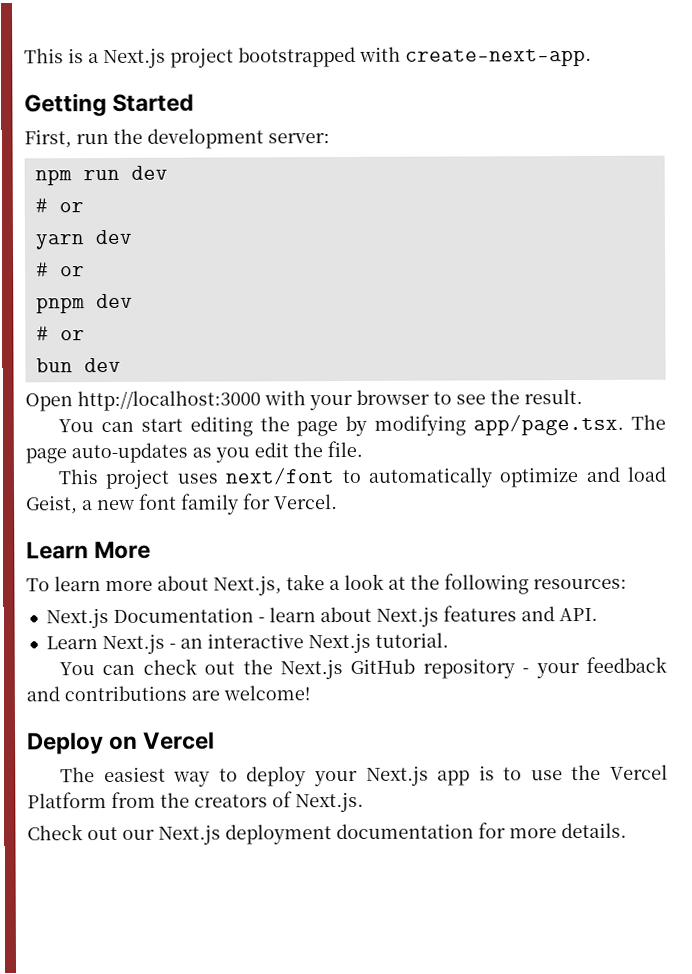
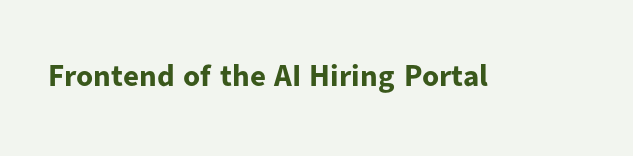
[24,46,592,69] [24,93,195,117] [24,128,330,149] [34,165,168,186] [34,198,84,213] [34,229,132,250] [35,262,85,277] [35,293,133,314] [35,326,85,341] [35,357,121,373] [25,389,583,412] [58,413,666,437] [25,440,363,464] [58,466,666,490] [26,493,338,515] [26,540,152,560] [26,573,627,596] [45,605,598,629] [45,632,449,655] [59,656,667,680] [26,685,311,702] [27,731,216,755] [60,764,668,787] [27,791,364,813] [27,822,627,845] This is a Next.js project bootstrapped with create-next-app. // Getting Started // First, run the development server: // npm run dev // # or // yarn dev // # or // pnpm dev // # or // bun dev // Open http://localhost:3000 with your browser to see the result. // You can start editing the page by modifying app/page.tsx. The page auto-updates as you edit the file. // This project uses next/font to automatically optimize and load Geist, a new font family for Vercel. // Learn More // To learn more about Next.js, take a look at the following resources: // Next.js Documentation - learn about Next.js features and API. // Learn Next.js - an interactive Next.js tutorial. // You can check out the Next.js GitHub repository - your feedback and contributions are welcome! // Deploy on Vercel // The easiest way to deploy your Next.js app is to use the Vercel Platform from the creators of Next.js. // Check out our Next.js deployment documentation for more details. -> [48,64,488,93] Frontend of the AI Hiring Portal

